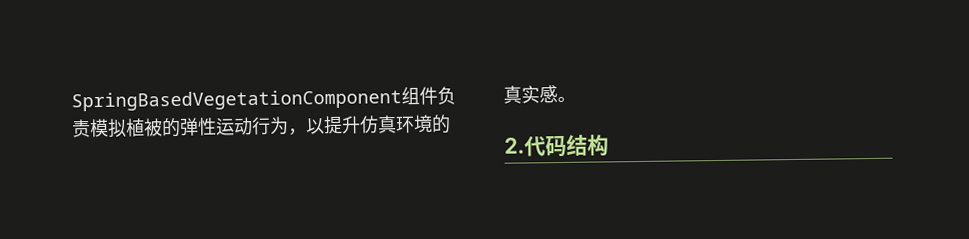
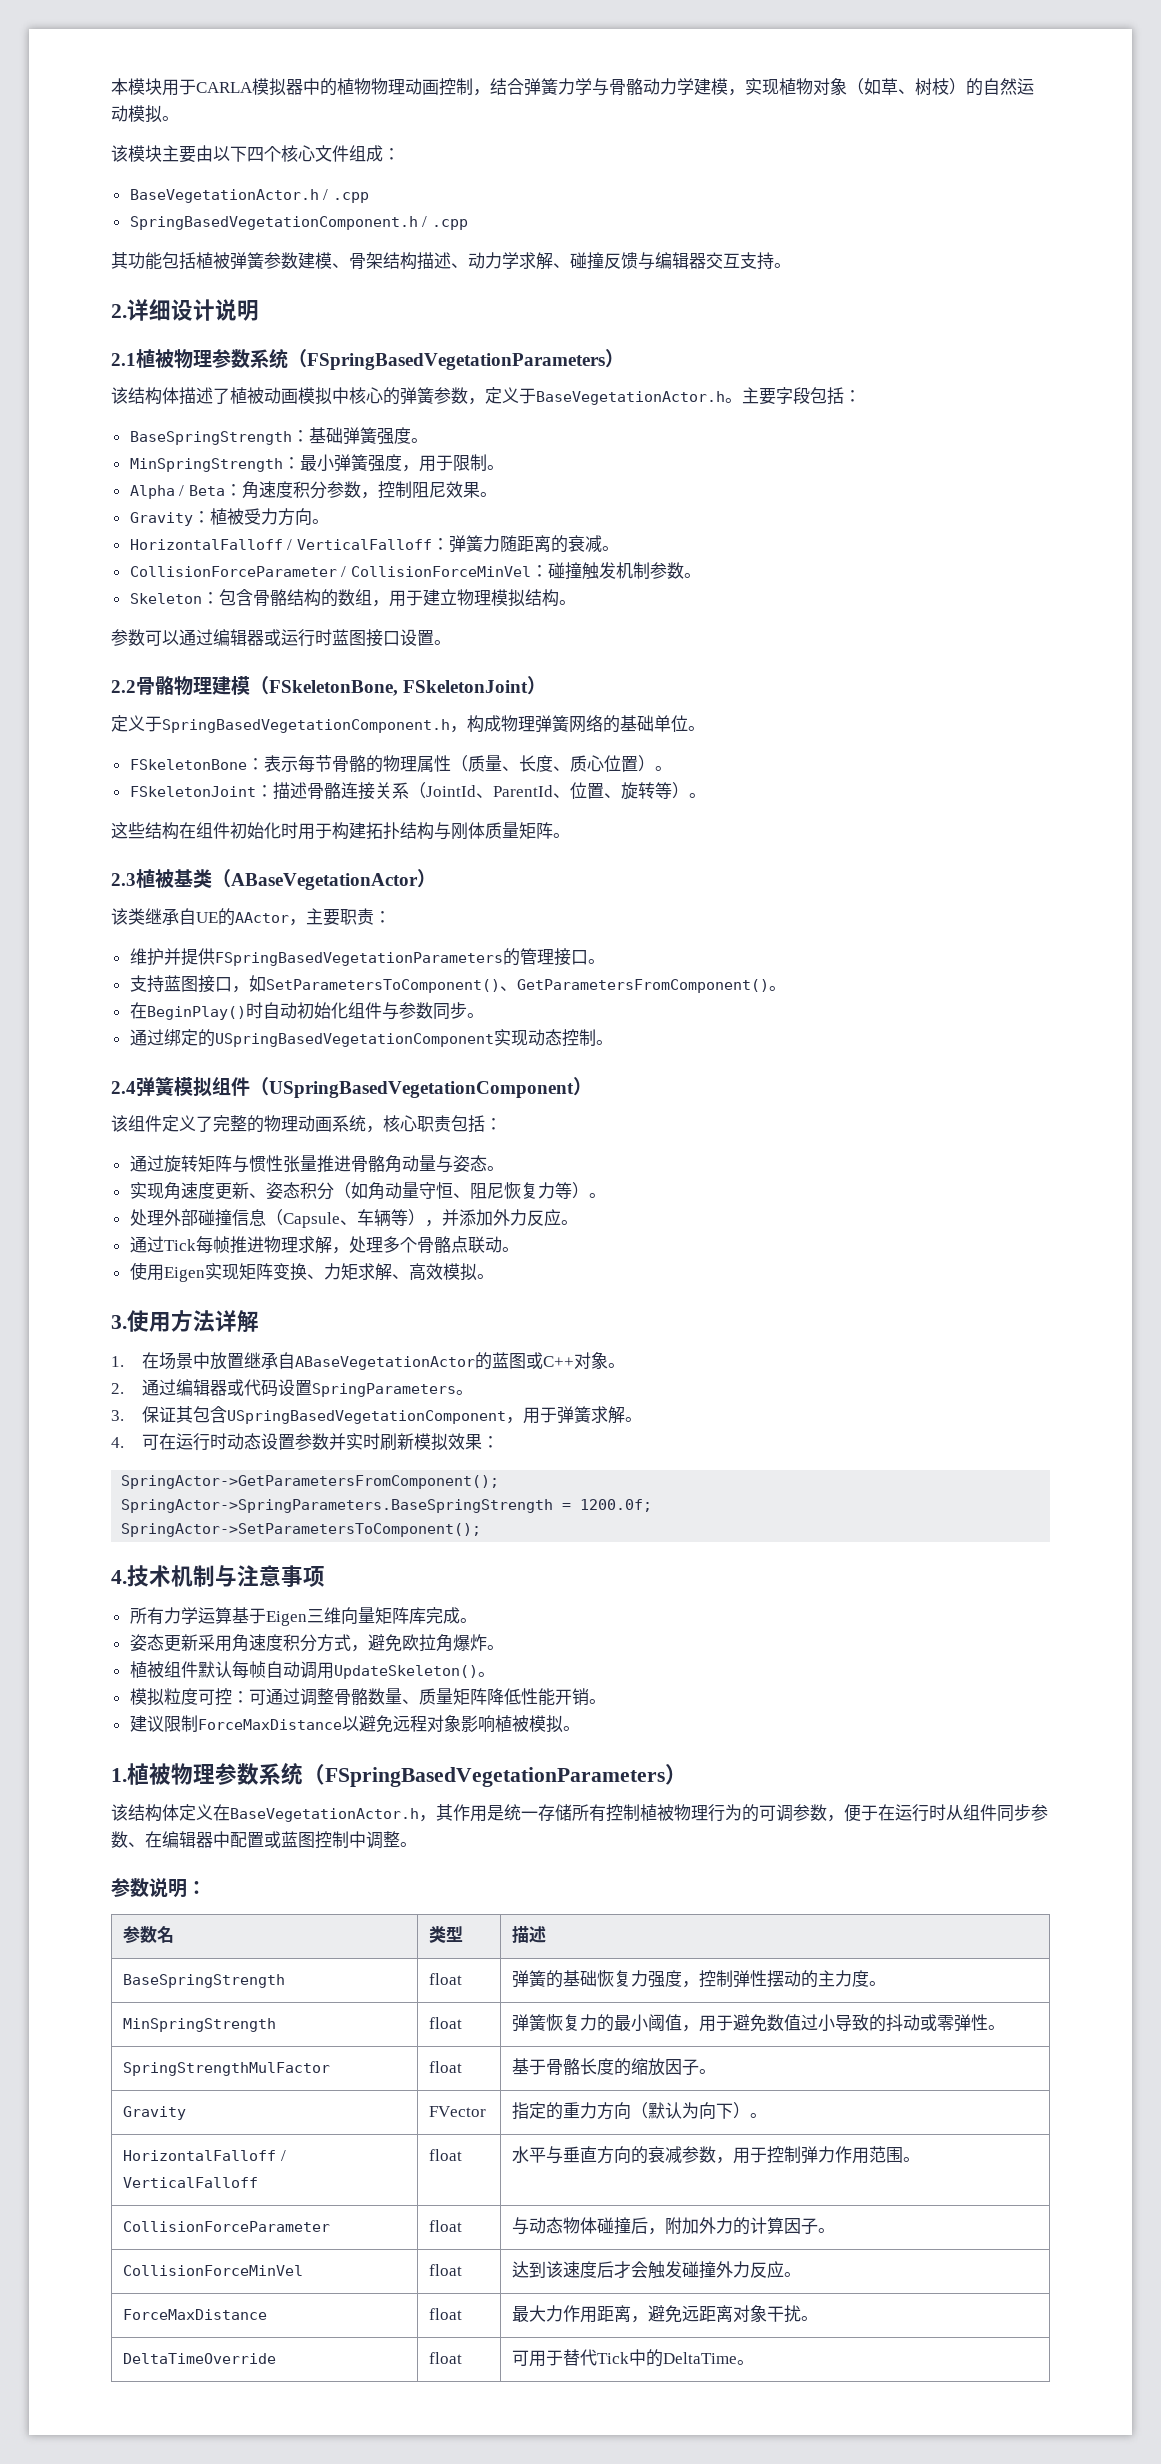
[71,86,456,112] [71,114,451,138] [503,85,576,104] [504,134,609,158] SpringBasedVegetationComponent组件负责模拟植被的弹性运动行为，以提升仿真环境的真实感。 // 2.代码结构 -> [111,78,1034,96] [111,105,179,123] [111,145,400,163] [129,189,369,203] [129,216,468,230] [111,252,791,270] [111,299,259,321] [111,348,624,370] [111,387,861,405] [129,427,428,445] [129,454,504,472] [129,481,497,499] [129,508,329,526] [129,535,619,553] [129,562,701,580] [129,589,576,607] [111,629,451,647] [111,676,547,696] [111,715,705,733] [129,755,672,773] [129,782,706,800] [111,822,570,840] [111,869,436,890] [111,908,391,926] [129,948,605,966] [129,975,786,993] [129,1002,484,1020] [129,1029,613,1047] [111,1076,592,1098] [111,1115,502,1133] [129,1155,504,1173] [129,1182,606,1200] [129,1209,578,1228] [129,1236,519,1254] [129,1262,494,1282] [111,1310,259,1333] [111,1352,625,1370] [111,1379,473,1397] [111,1406,642,1424] [111,1433,499,1451] [121,1475,500,1489] [121,1499,653,1513] [121,1523,482,1537] [111,1565,325,1587] [129,1607,477,1626] [129,1634,504,1652] [129,1661,495,1679] [129,1688,606,1706] [129,1715,580,1733] [111,1762,687,1787] [111,1804,1048,1822] [111,1831,417,1849] [111,1878,206,1898] [123,1926,175,1943] [429,1926,464,1943] [512,1926,547,1943] [123,1974,286,1988] [429,1973,463,1985] [512,1970,887,1988] [123,2018,277,2032] [429,2017,463,2029] [512,2014,1006,2032] [123,2062,331,2076] [429,2061,463,2073] [512,2058,717,2076] [123,2106,187,2120] [429,2106,487,2117] [512,2102,768,2120] [123,2150,286,2161] [123,2177,259,2188] [429,2149,463,2161] [512,2146,921,2164] [123,2221,331,2232] [429,2220,463,2232] [512,2217,836,2235] [123,2265,304,2276] [429,2264,463,2276] [512,2261,802,2279] [123,2309,268,2320] [429,2308,463,2320] [512,2305,819,2323] [123,2353,277,2364] [429,2352,463,2364] [512,2349,755,2367] 本模块用于CARLA模拟器中的植物物理动画控制，结合弹簧力学与骨骼动力学建模，实现植物对象（如草、树枝）的自然运动模拟。 // 该模块主要由以下四个核心文件组成： // BaseVegetationActor.h / .cpp // SpringBasedVegetationComponent.h / .cpp // 其功能包括植被弹簧参数建模、骨架结构描述、动力学求解、碰撞反馈与编辑器交互支持。 // 2.详细设计说明 // 2.1植被物理参数系统（FSpringBasedVegetationParameters） // 该结构体描述了植被动画模拟中核心的弹簧参数，定义于BaseVegetationActor.h。主要字段包括： // BaseSpringStrength：基础弹簧强度。 // MinSpringStrength：最小弹簧强度，用于限制。 // Alpha / Beta：角速度积分参数，控制阻尼效果。 // Gravity：植被受力方向。 // HorizontalFalloff / VerticalFalloff：弹簧力随距离的衰减。 // CollisionForceParameter / CollisionForceMinVel：碰撞触发机制参数。 // Skeleton：包含骨骼结构的数组，用于建立物理模拟结构。 // 参数可以通过编辑器或运行时蓝图接口设置。 // 2.2骨骼物理建模（FSkeletonBone, FSkeletonJoint） // 定义于SpringBasedVegetationComponent.h，构成物理弹簧网络的基础单位。 // FSkeletonBone：表示每节骨骼的物理属性（质量、长度、质心位置）。 // FSkeletonJoint：描述骨骼连接关系（JointId、ParentId、位置、旋转等）。 // 这些结构在组件初始化时用于构建拓扑结构与刚体质量矩阵。 // 2.3植被基类（ABaseVegetationActor） // 该类继承自UE的AActor，主要职责： // 维护并提供FSpringBasedVegetationParameters的管理接口。 // 支持蓝图接口，如SetParametersToComponent()、GetParametersFromComponent()。 // 在BeginPlay()时自动初始化组件与参数同步。 // 通过绑定的USpringBasedVegetationComponent实现动态控制。 // 2.4弹簧模拟组件（USpringBasedVegetationComponent） // 该组件定义了完整的物理动画系统，核心职责包括： // 通过旋转矩阵与惯性张量推进骨骼角动量与姿态。 // 实现角速度更新、姿态积分（如角动量守恒、阻尼恢复力等）。 // 处理外部碰撞信息（Capsule、车辆等），并添加外力反应。 // 通过Tick每帧推进物理求解，处理多个骨骼点联动。 // 使用Eigen实现矩阵变换、力矩求解、高效模拟。 // 3.使用方法详解 // 1.在场景中放置继承自ABaseVegetationActor的蓝图或C++对象。 // 2.通过编辑器或代码设置SpringParameters。 // 3.保证其包含USpringBasedVegetationComponent，用于弹簧求解。 // 4.可在运行时动态设置参数并实时刷新模拟效果： // SpringActor->GetParametersFromComponent(); // SpringActor->SpringParameters.BaseSpringStrength = 1200.0f; // SpringActor->SetParametersToComponent(); // 4.技术机制与注意事项 // 所有力学运算基于Eigen三维向量矩阵库完成。 // 姿态更新采用角速度积分方式，避免欧拉角爆炸。 // 植被组件默认每帧自动调用UpdateSkeleton()。 // 模拟粒度可控：可通过调整骨骼数量、质量矩阵降低性能开销。 // 建议限制ForceMaxDistance以避免远程对象影响植被模拟。 // 1.植被物理参数系统（FSpringBasedVegetationParameters） // 该结构体定义在BaseVegetationActor.h，其作用是统一存储所有控制植被物理行为的可调参数，便于在运行时从组件同步参数、在编辑器中配置或蓝图控制中调整。 // 参数说明： // 参数名 | 类型 | 描述 // BaseSpringStrength | float | 弹簧的基础恢复力强度，控制弹性摆动的主力度。 // MinSpringStrength | float | 弹簧恢复力的最小阈值，用于避免数值过小导致的抖动或零弹性。 // SpringStrengthMulFactor | float | 基于骨骼长度的缩放因子。 // Gravity | FVector | 指定的重力方向（默认为向下）。 // HorizontalFalloff / VerticalFalloff | float | 水平与垂直方向的衰减参数，用于控制弹力作用范围。 // CollisionForceParameter | float | 与动态物体碰撞后，附加外力的计算因子。 // CollisionForceMinVel | float | 达到该速度后才会触发碰撞外力反应。 // ForceMaxDistance | float | 最大力作用距离，避免远距离对象干扰。 // DeltaTimeOverride | float | 可用于替代Tick中的DeltaTime。

